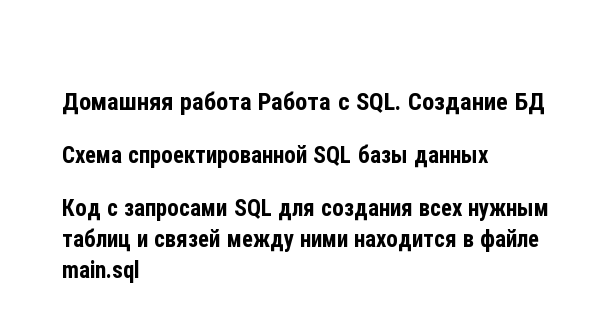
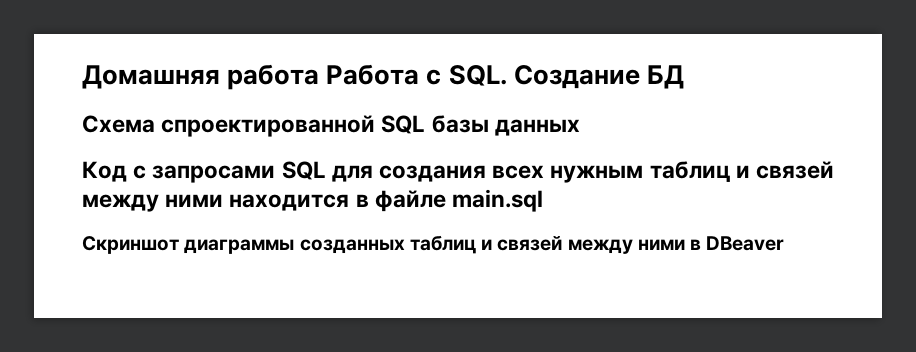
(140, 271) none -> [82,235,785,254] // Скриншот диаграммы созданных таблиц и связей между ними в DBeaver

